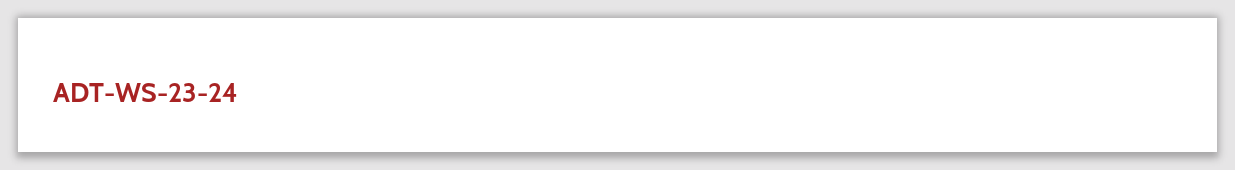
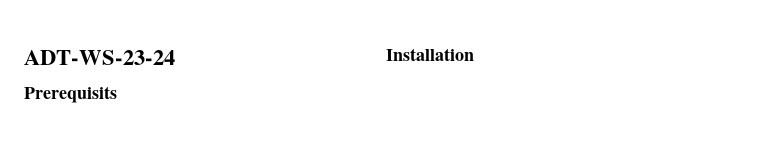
(238, 92) none -> [24,86,117,103] [386,48,474,61] // Prerequisits // Installation

